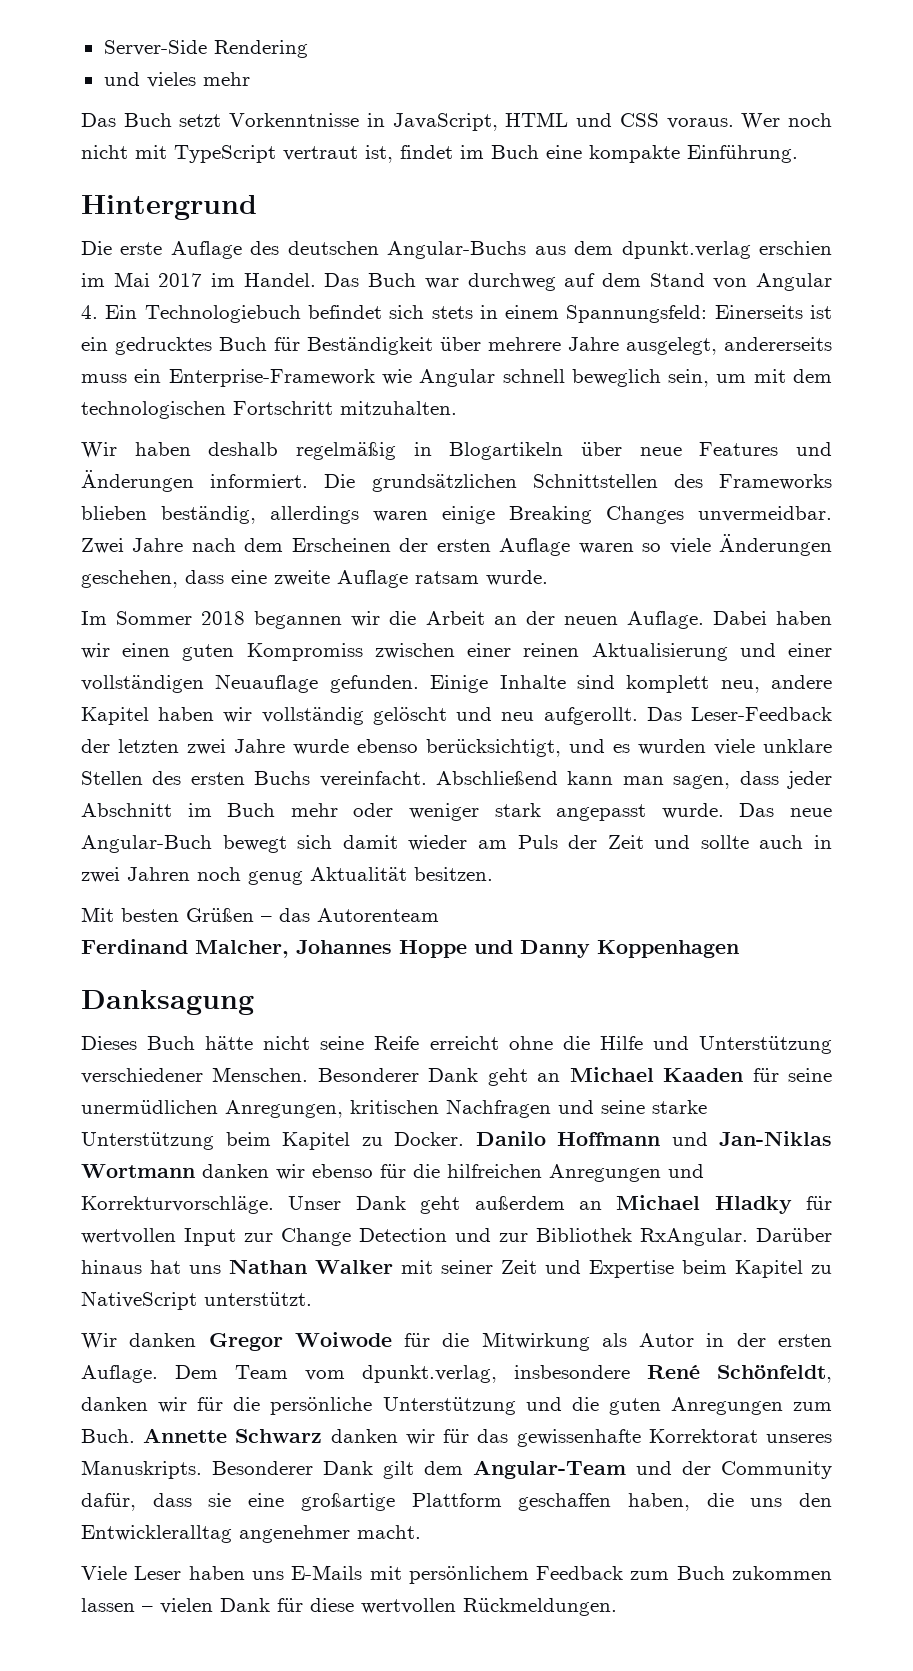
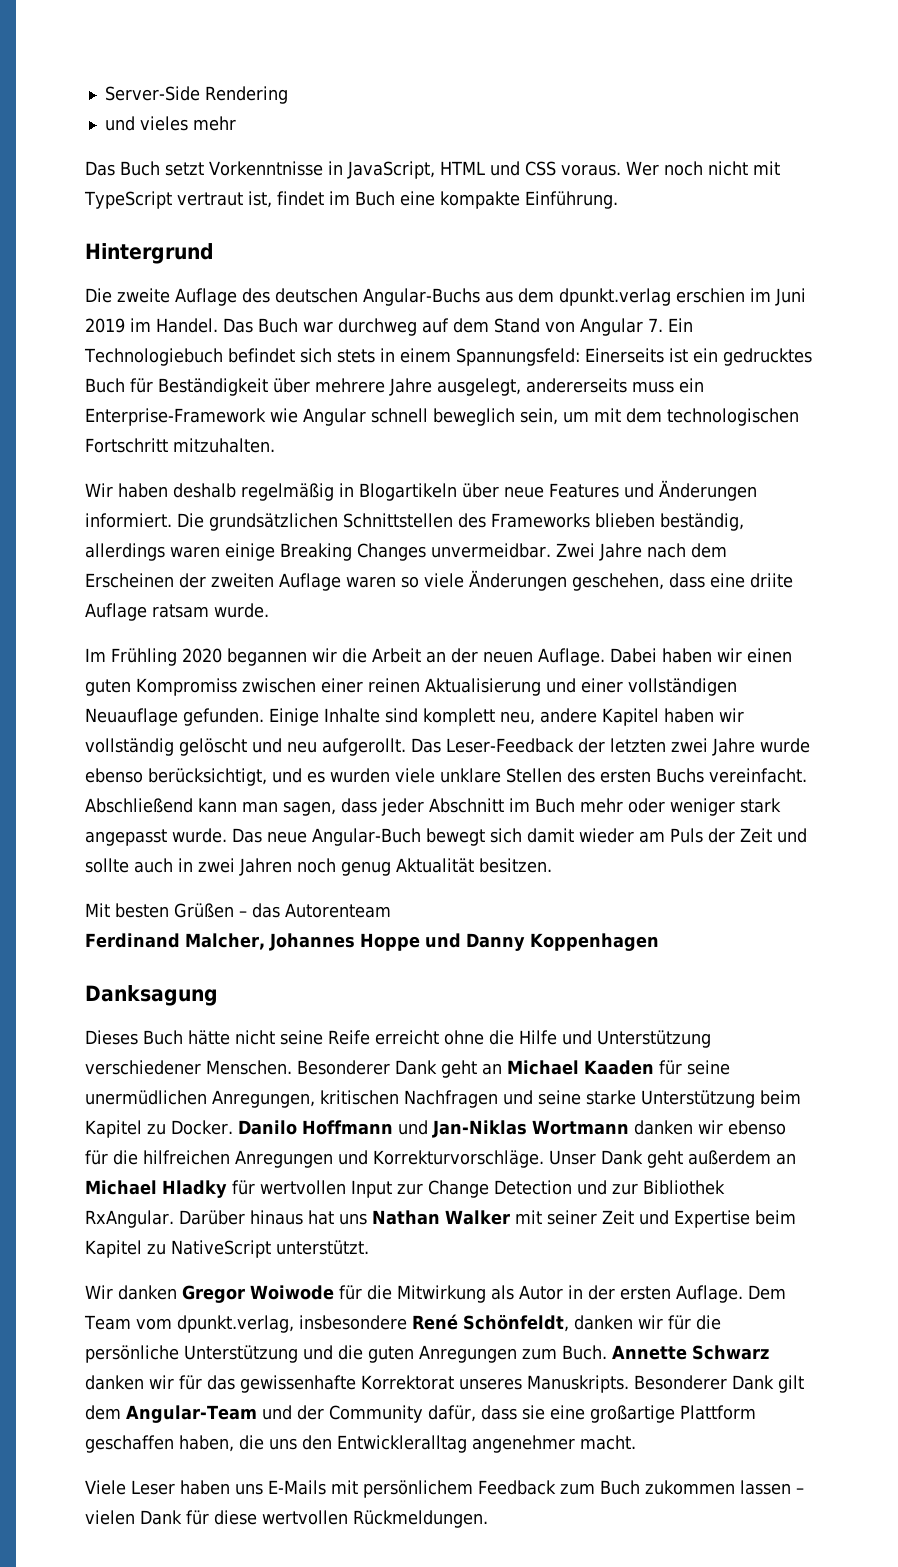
[120,242,163,255] erste -> [117,288,170,303] zweite
[113,272,203,287] Mai 2017 -> [774,288,806,306] [85,318,125,333] Juni 2019
[81,305,98,319] 4. -> [648,318,663,332] 7.
[436,539,491,552] ersten -> [211,573,274,588] zweiten
[274,570,330,586] zweite -> [750,573,793,588] driite
[116,611,246,625] Sommer 2018 -> [111,648,222,666] Frühling 2020

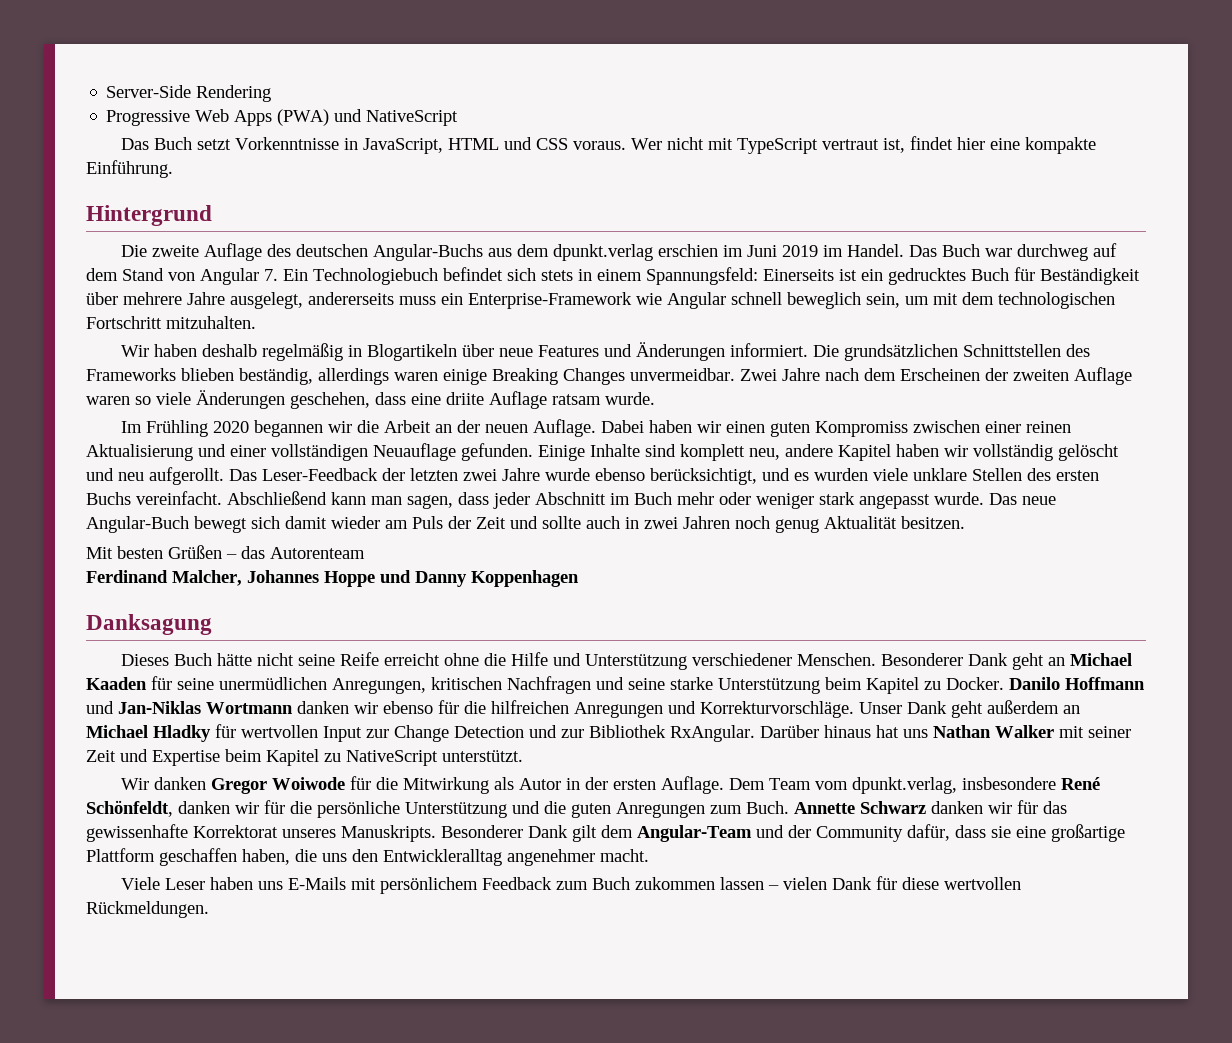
[104,116,236,131] und vieles mehr -> [106,109,459,126] Progressive Web Apps (PWA) und NativeScript
[663,161,703,176] noch -> (662, 144) none
[328,191,395,206] im Buch -> [956,137,985,150] hier

